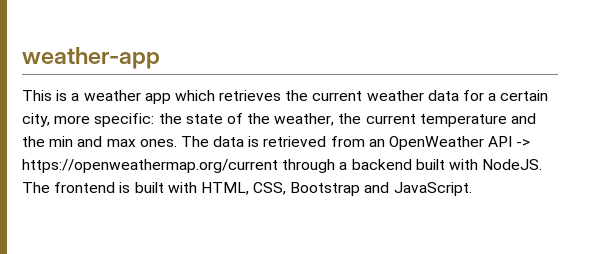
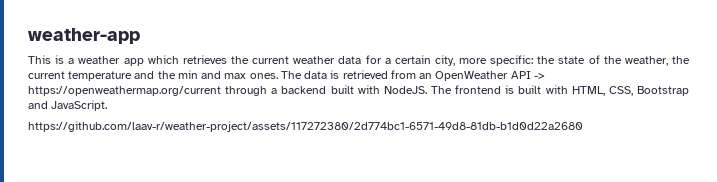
(472, 189) none -> [28,121,583,132] // https://github.com/laav-r/weather-project/assets/117272380/2d774bc1-6571-49d8-81db-b1d0d22a2680

